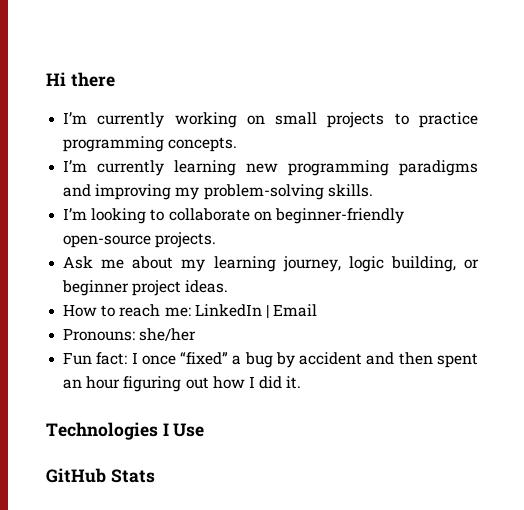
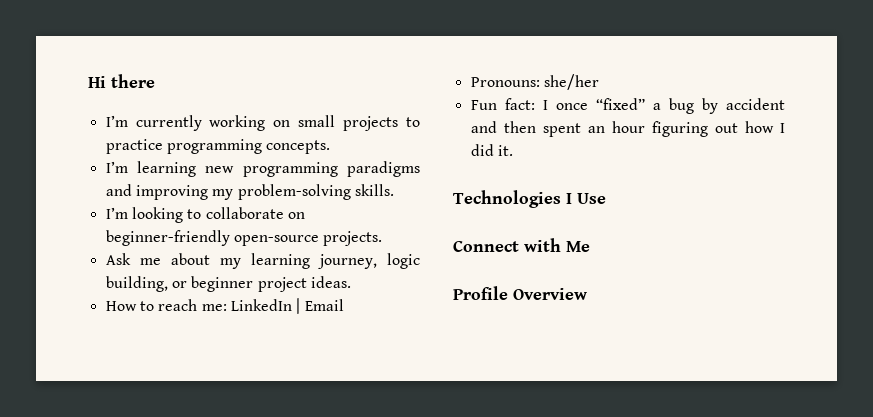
[97,160,165,176] currently -> (128, 167) none
[46,468,155,483] GitHub Stats -> [453,238,590,252] [453,286,587,300] Connect with Me // Profile Overview

